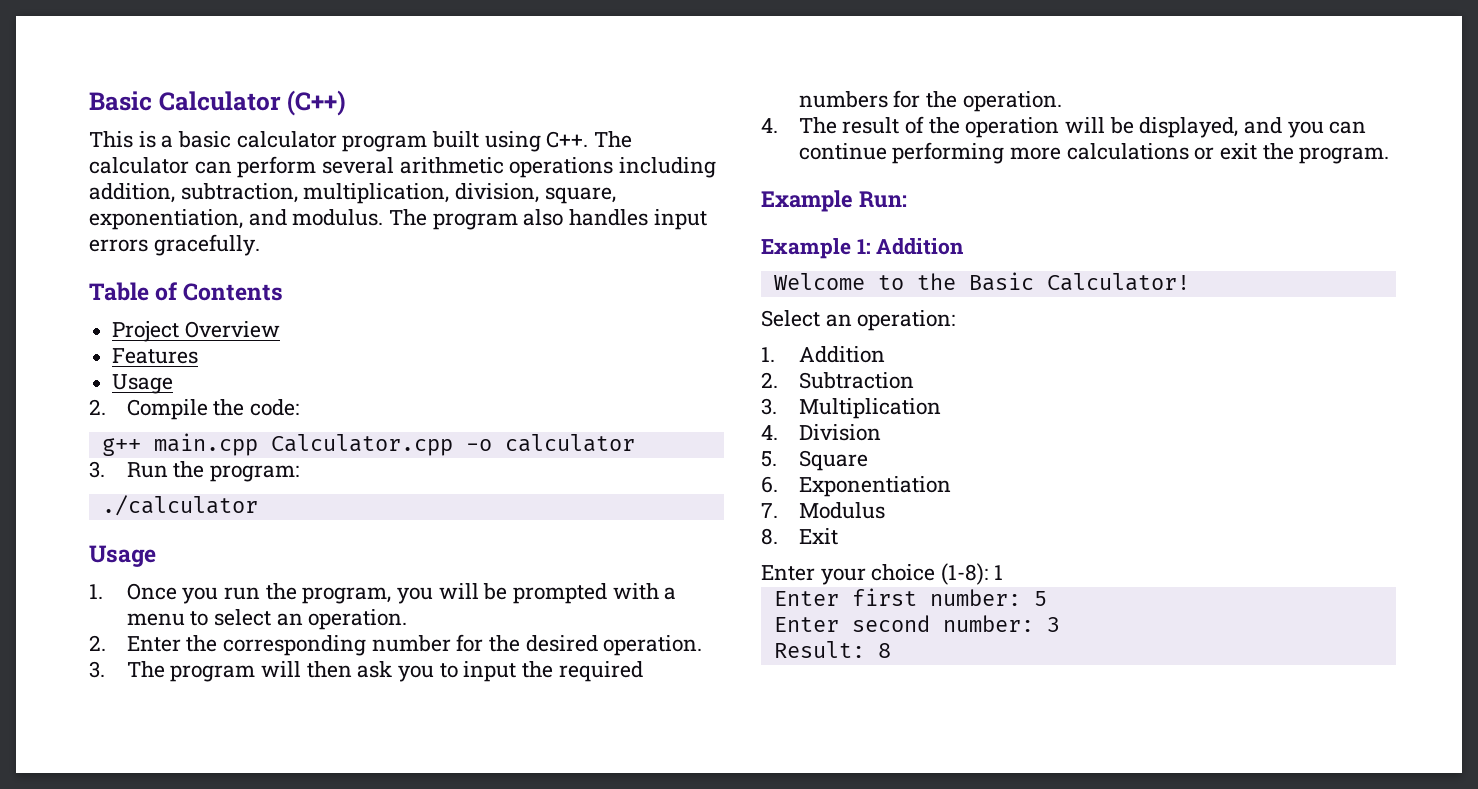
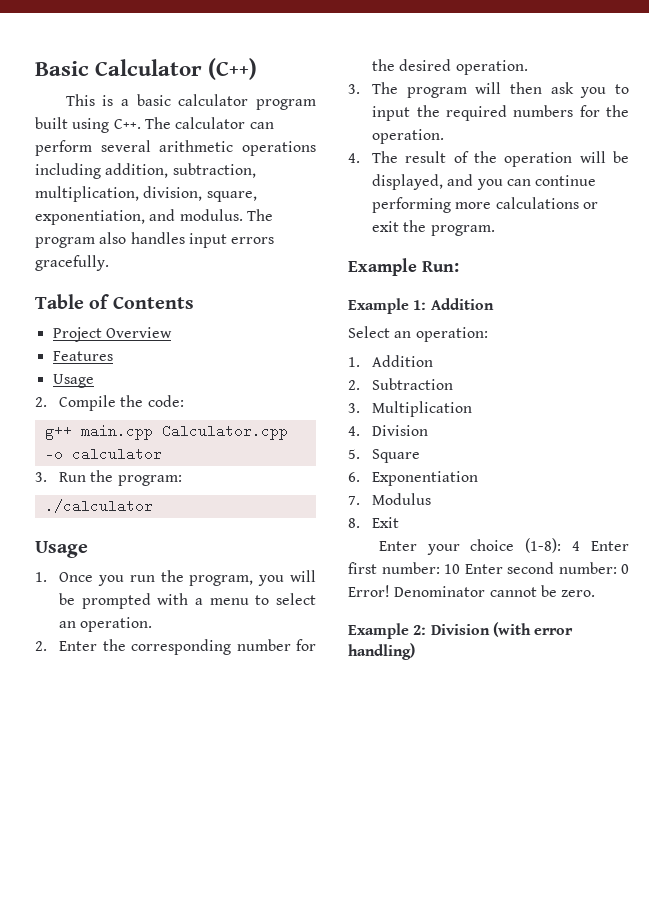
[773,272,1190,291] // Welcome to the Basic Calculator! -> (494, 304) none
[993,565,1003,580] 1 // -> [572,541,581,551] 4
[1033,591,1047,606] 5 // -> [444,564,460,574] 10
[1046,617,1060,632] [773,641,891,658] 3 // Result: 8 -> [621,564,629,574] [348,585,596,597] [348,622,574,639] [348,643,415,660] 0 Error! Denominator cannot be zero. // Example 2: Division (with error handling)

